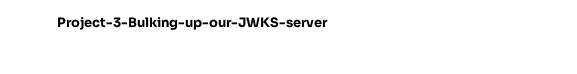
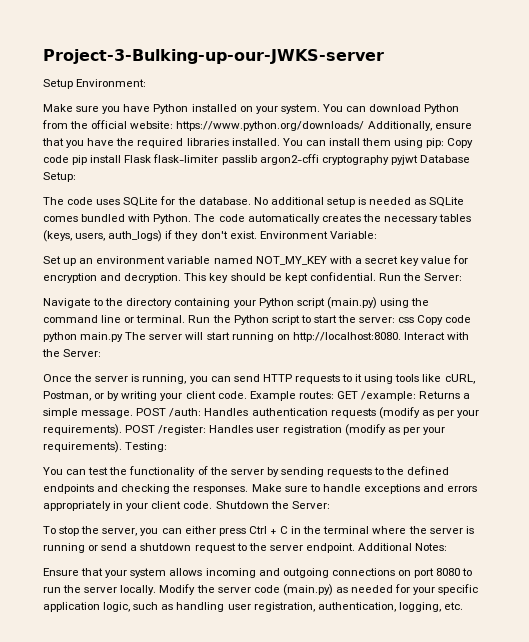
(328, 23) none -> [43,79,147,89] [43,104,460,114] [42,120,472,131] [42,138,474,148] [43,154,470,165] [43,172,76,182] [43,196,465,207] [43,214,472,224] [43,230,377,242] [43,255,469,266] [43,272,463,283] [43,297,430,309] [43,315,472,325] [43,332,470,342] [42,349,102,357] [43,374,475,384] [43,391,471,401] [43,407,480,419] [43,424,445,436] [43,441,168,453] [43,466,450,477] [43,484,478,494] [43,501,330,511] [43,526,474,536] [43,543,448,553] [43,568,473,578] [43,584,479,596] [43,602,463,612] // Setup Environment: // Make sure you have Python installed on your system. You can download Python from the official website: https://www.python.org/downloads/ Additionally, ensure that you have the required libraries installed. You can install them using pip: Copy code pip install Flask flask-limiter passlib argon2-cffi cryptography pyjwt Database Setup: // The code uses SQLite for the database. No additional setup is needed as SQLite comes bundled with Python. The code automatically creates the necessary tables (keys, users, auth_logs) if they don't exist. Environment Variable: // Set up an environment variable named NOT_MY_KEY with a secret key value for encryption and decryption. This key should be kept confidential. Run the Server: // Navigate to the directory containing your Python script (main.py) using the command line or terminal. Run the Python script to start the server: css Copy code python main.py The server will start running on http://localhost:8080. Interact with the Server: // Once the server is running, you can send HTTP requests to it using tools like cURL, Postman, or by writing your client code. Example routes: GET /example: Returns a simple message. POST /auth: Handles authentication requests (modify as per your requirements). POST /register: Handles user registration (modify as per your requirements). Testing: // You can test the functionality of the server by sending requests to the defined endpoints and checking the responses. Make sure to handle exceptions and errors appropriately in your client code. Shutdown the Server: // To stop the server, you can either press Ctrl + C in the terminal where the server is running or send a shutdown request to the server endpoint. Additional Notes: // Ensure that your system allows incoming and outgoing connections on port 8080 to run the server locally. Modify the server code (main.py) as needed for your specific application logic, such as handling user registration, authentication, logging, etc.

